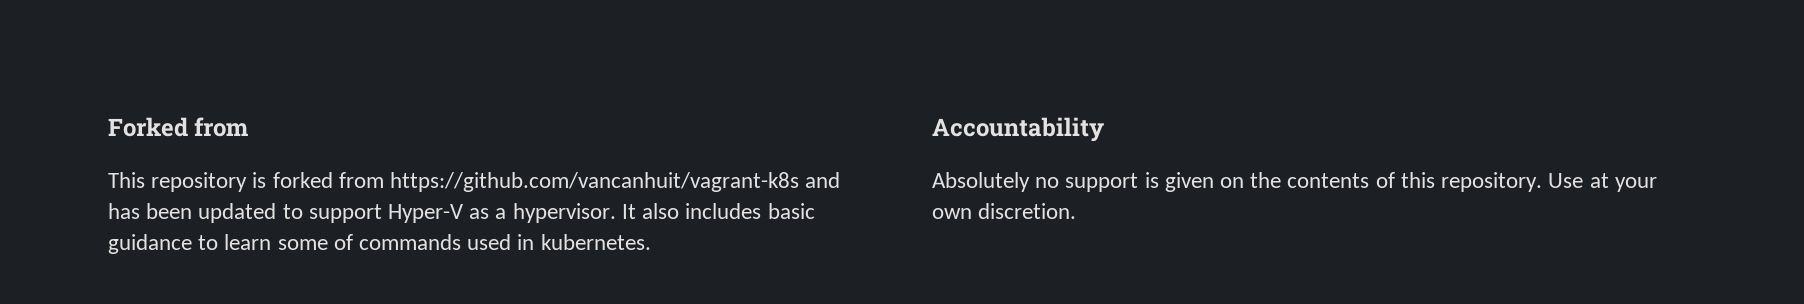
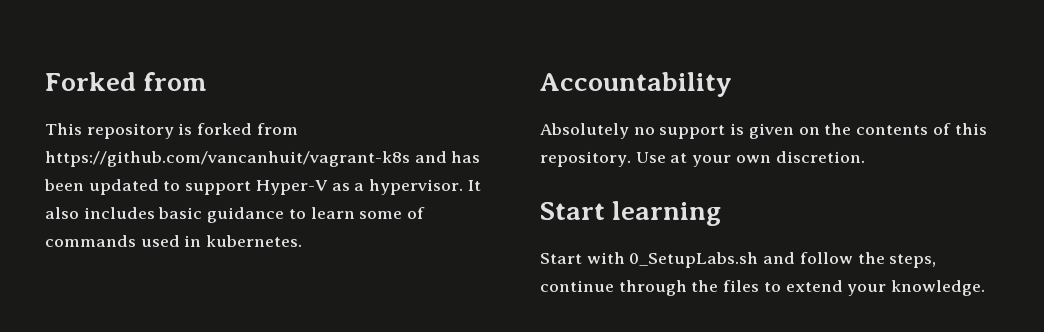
(1077, 211) none -> [540,201,722,226] [540,252,937,268] [540,280,986,296] // Start learning // Start with 0_SetupLabs.sh and follow the steps, continue through the files to extend your knowledge.

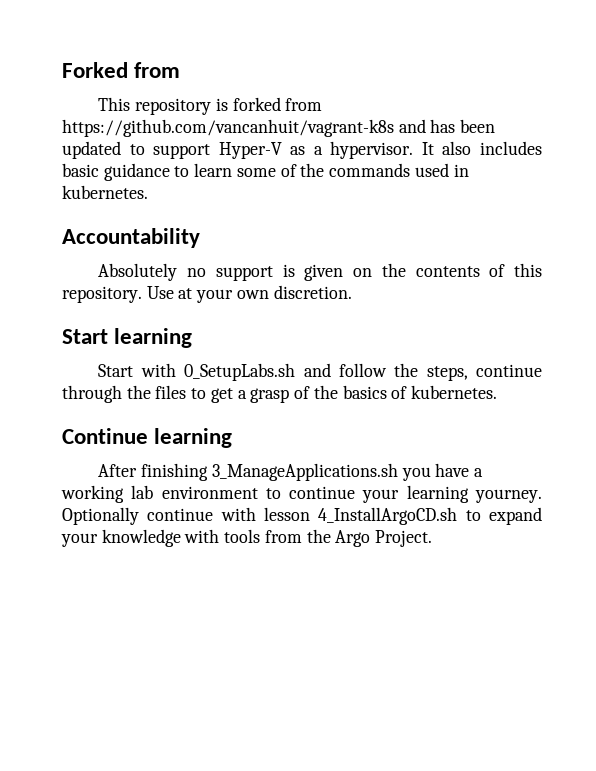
(426, 213) none -> [300,163,325,177] the
[785,280,986,296] extend your knowledge. -> [210,385,497,403] [62,428,233,448] [98,463,484,481] [61,485,542,503] [62,507,542,525] [61,529,433,547] get a grasp of the basics of kubernetes. // Continue learning // After finishing 3_ManageApplications.sh you have a working lab environment to continue your learning yourney. Optionally continue with lesson 4_InstallArgoCD.sh to expand your knowledge with tools from the Argo Project.

